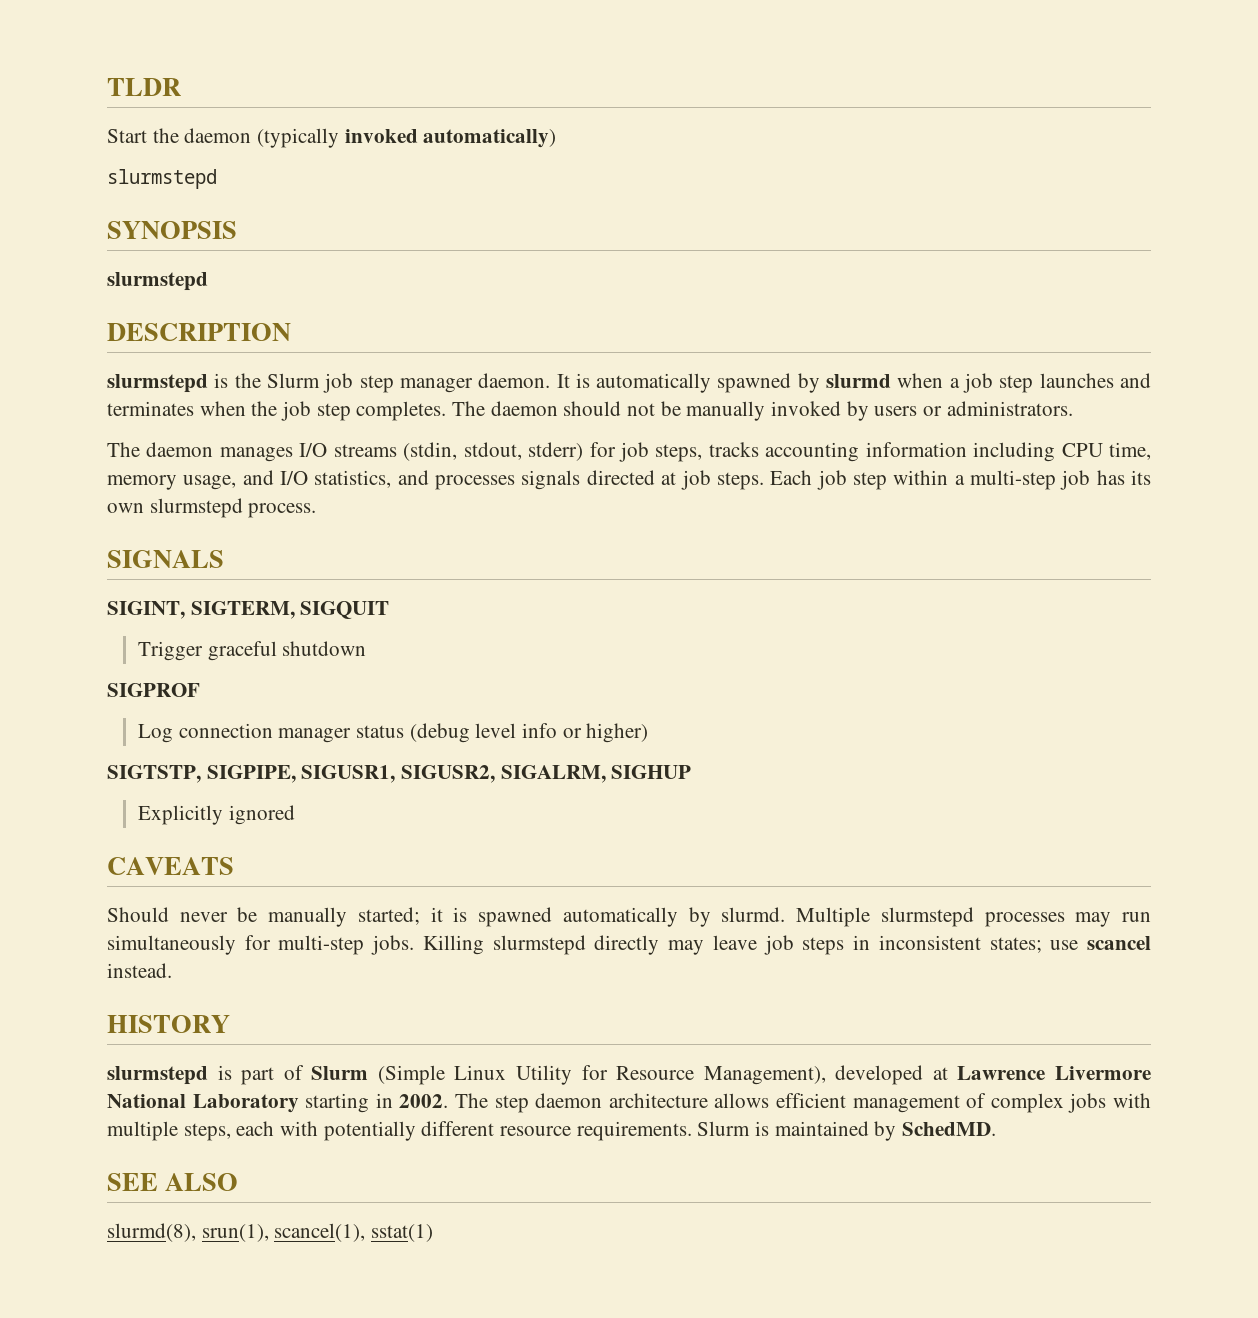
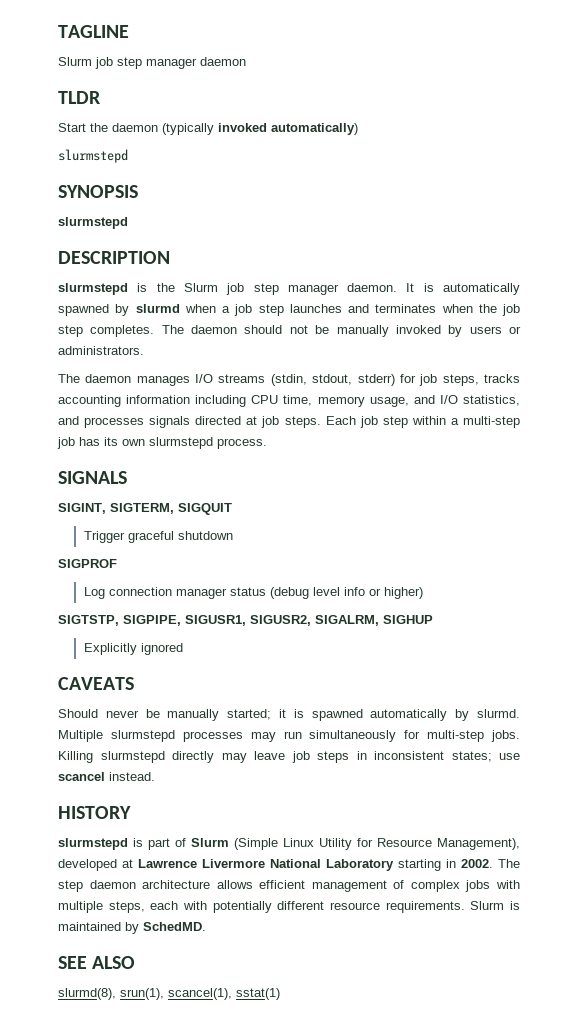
(107, 87) none -> [58,25,129,38] [58,57,246,69] TAGLINE // Slurm job step manager daemon //

